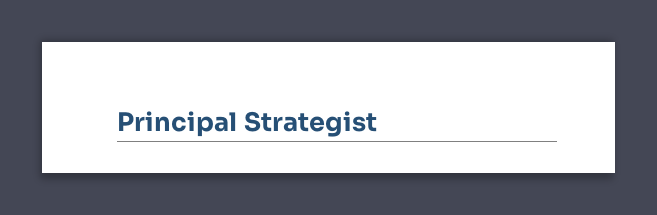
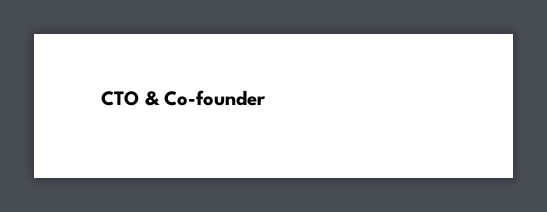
[117,111,377,137] Principal Strategist -> [101,90,267,106] CTO & Co-founder

